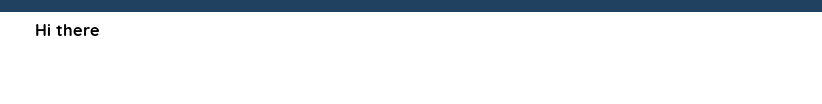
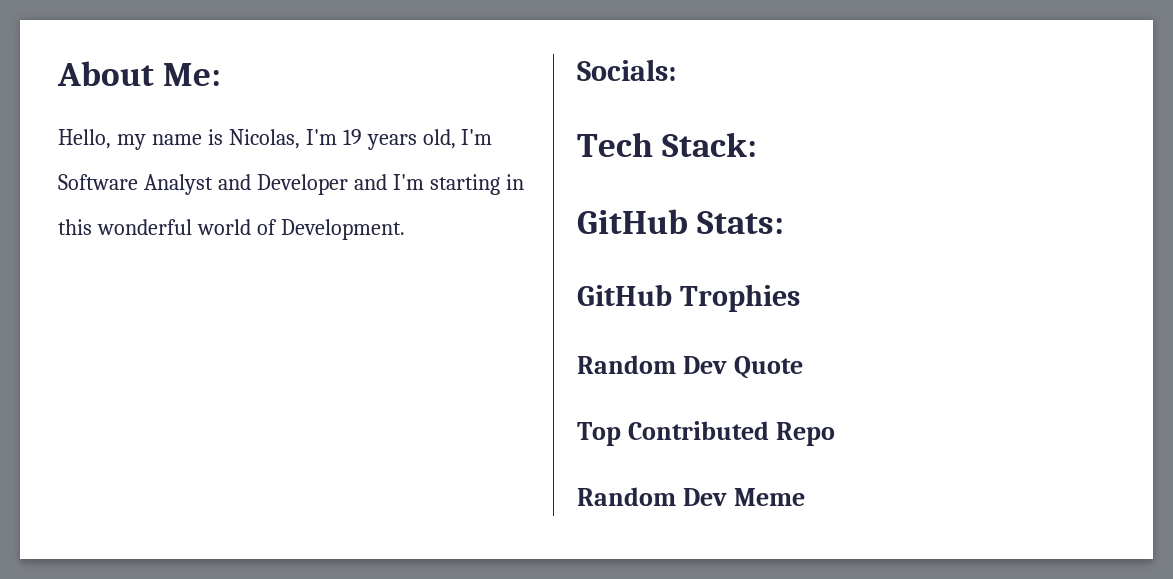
[35,24,100,36] Hi there -> [57,61,222,86] [58,129,493,150] [58,174,524,195] [58,219,405,240] [577,59,676,81] [577,132,758,157] [577,209,785,234] [577,284,800,312] [577,355,803,379] [577,421,835,446] [577,487,805,506] About Me: // Hello, my name is Nicolas, I'm 19 years old, I'm // Software Analyst and Developer and I'm starting in // this wonderful world of Development. // Socials: // Tech Stack: // GitHub Stats: // GitHub Trophies // Random Dev Quote // Top Contributed Repo // Random Dev Meme

